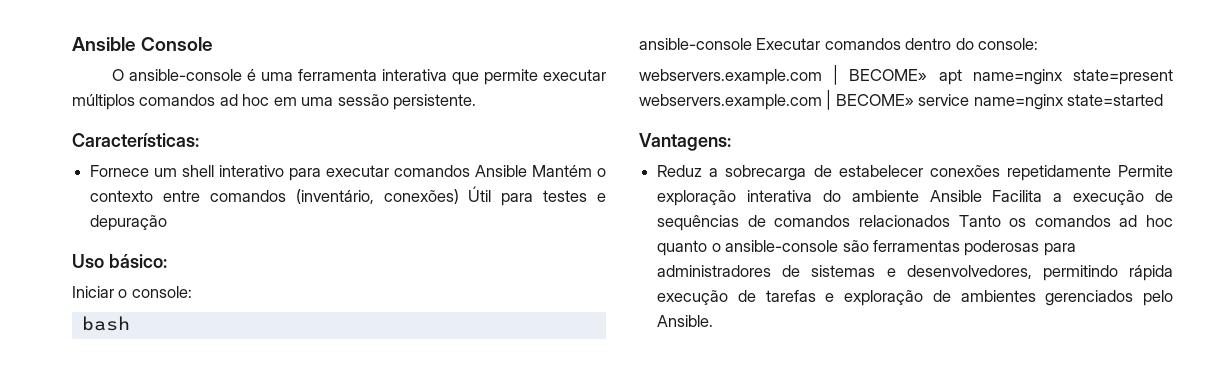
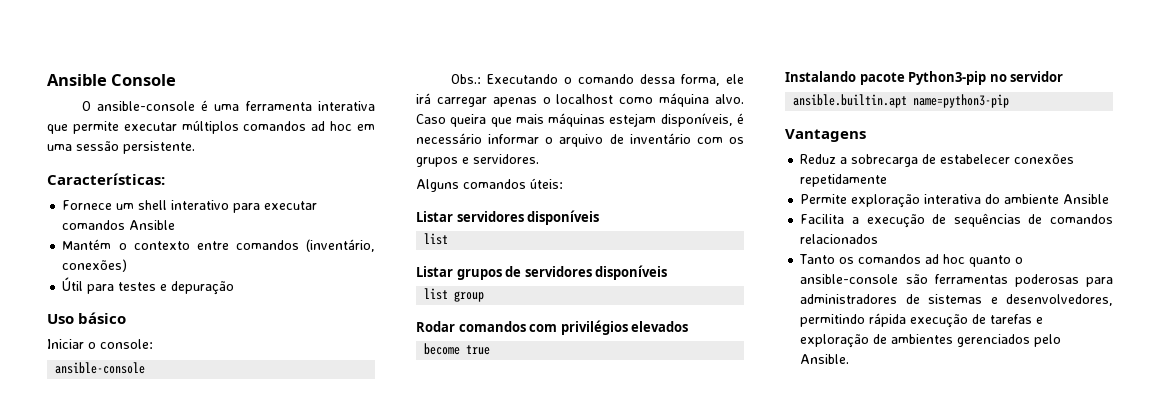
(528, 171) none -> (176, 225) //
(459, 196) none -> (128, 265) //
[108,254,167,268] básico: -> [78,312,127,324] básico
[81,316,130,331] [639,38,1039,50] [639,65,1173,85] [639,90,1164,110] [639,133,731,151] bash // ansible-console Executar comandos dentro do console: // webservers.example.com | BECOME» apt name=nginx state=present webservers.example.com | BECOME» service name=nginx state=started // Vantagens: -> [55,362,146,374] [450,74,744,86] [416,93,744,107] [416,113,744,127] [416,133,744,147] [416,154,539,167] [416,178,563,192] [416,210,600,225] [424,233,449,245] [416,265,668,280] [424,288,485,302] [416,320,689,335] [424,343,491,355] [785,71,1064,85] [793,94,1010,108] [785,129,866,142] ansible-console // Obs.: Executando o comando dessa forma, ele irá carregar apenas o localhost como máquina alvo. Caso queira que mais máquinas estejam disponíveis, é necessário informar o arquivo de inventário com os grupos e servidores. // Alguns comandos úteis: // Listar servidores disponíveis // list // Listar grupos de servidores disponíveis // list group // Rodar comandos com privilégios elevados // become true // Instalando pacote Python3-pip no servidor // ansible.builtin.apt name=python3-pip // Vantagens
(1111, 173) none -> (888, 180) //
(982, 196) none -> (1110, 199) //
(950, 221) none -> (879, 239) //

